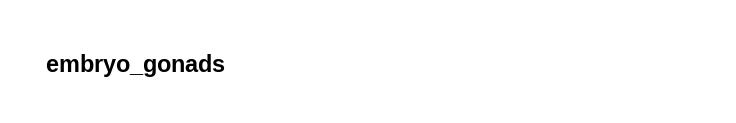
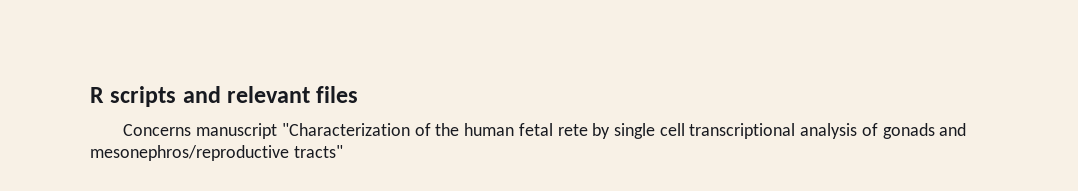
[46,54,225,77] embryo_gonads -> [90,86,359,107] [123,123,967,139] [90,145,343,161] R scripts and relevant files // Concerns manuscript "Characterization of the human fetal rete by single cell transcriptional analysis of gonads and mesonephros/reproductive tracts"

